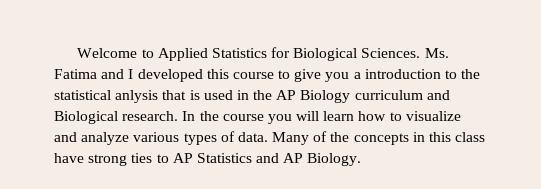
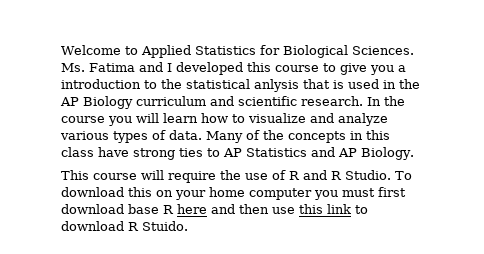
[54,111,118,124] Biological -> [238,96,297,106] scientific
(362, 159) none -> [61,170,412,183] [61,187,406,200] [61,204,368,214] [61,221,188,231] // This course will require the use of R and R Studio. To download this on your home computer you must first download base R here and then use this link to download R Stuido.

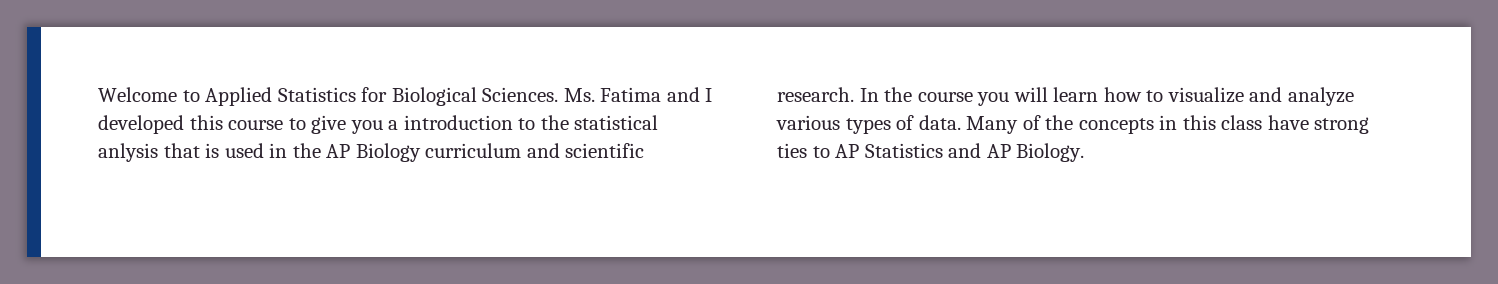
[61,170,412,183] [61,187,406,200] [61,204,368,214] [61,221,188,231] // This course will require the use of R and R Studio. To download this on your home computer you must first download base R here and then use this link to download R Stuido. -> (1085, 152) none

